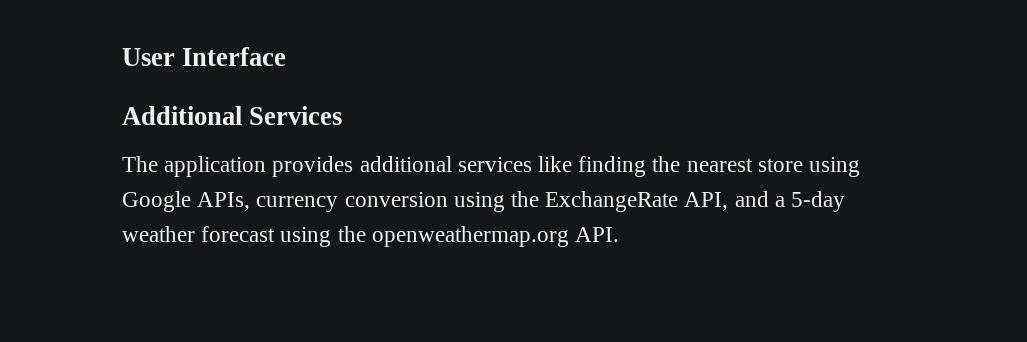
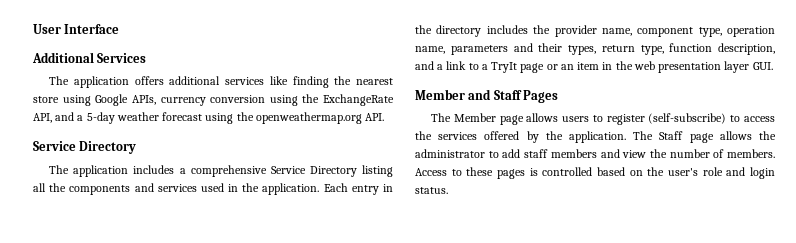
[272,156,354,177] provides -> [134,76,164,85] offers
(620, 234) none -> [33,141,137,154] [49,165,393,177] [33,183,394,195] [415,25,775,37] [415,43,775,55] [415,61,773,73] [415,89,559,103] [431,113,775,125] [415,131,776,143] [415,149,775,158] [415,167,775,179] [415,187,448,194] // Service Directory // The application includes a comprehensive Service Directory listing all the components and services used in the application. Each entry in the directory includes the provider name, component type, operation name, parameters and their types, return type, function description, and a link to a TryIt page or an item in the web presentation layer GUI. // Member and Staff Pages // The Member page allows users to register (self-subscribe) to access the services offered by the application. The Staff page allows the administrator to add staff members and view the number of members. Access to these pages is controlled based on the user's role and login status.

